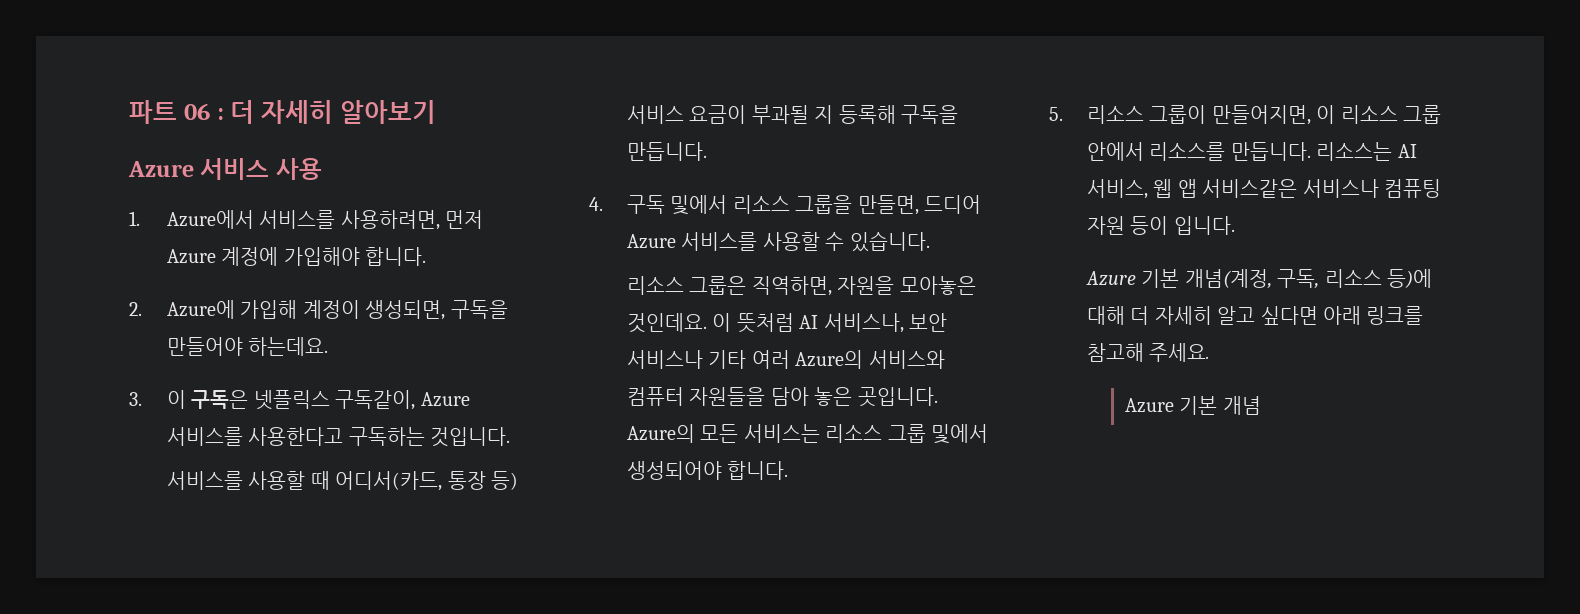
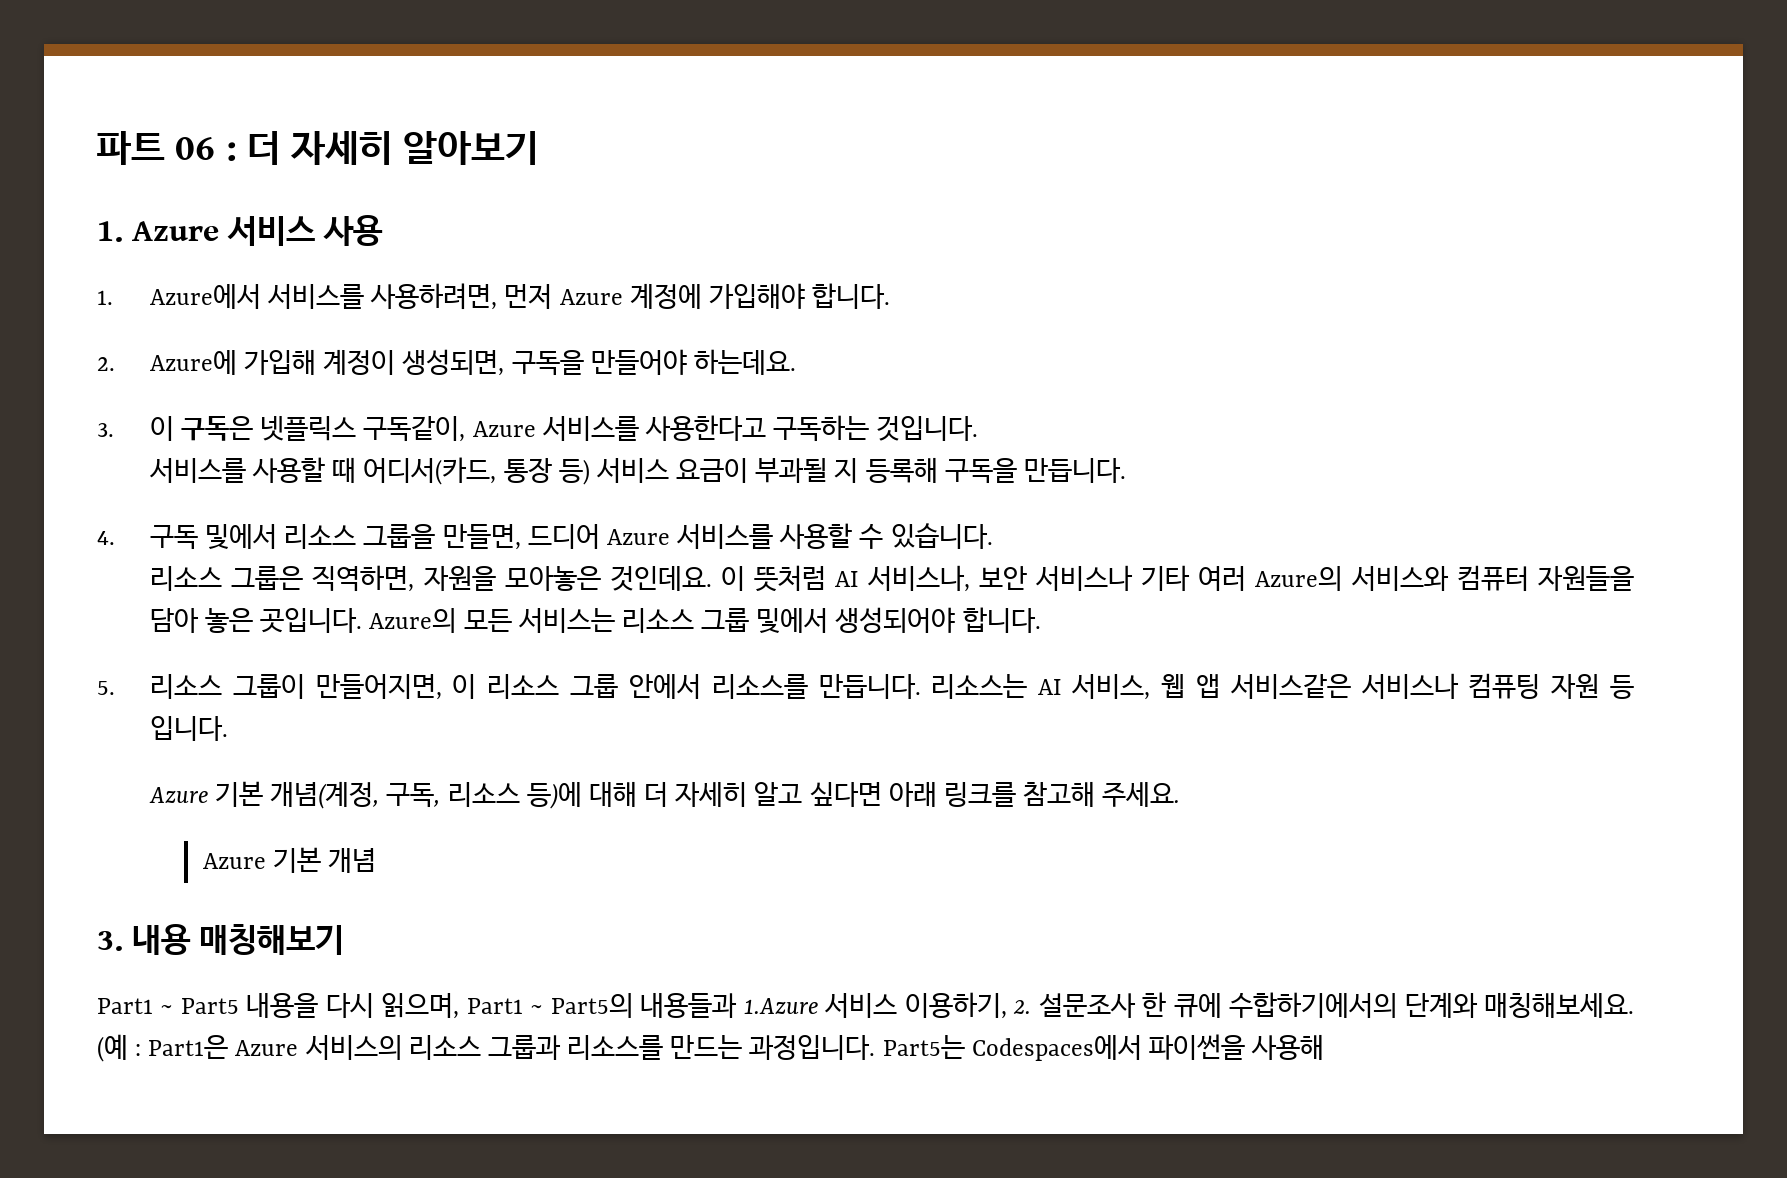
(436, 112) none -> [97,221,123,242] 1.
[1130,216,1169,235] 등이 -> [1609,675,1634,699] 등
(1261, 405) none -> [97,924,344,955] [97,992,1634,1019] [97,1034,1325,1062] // 3. 내용 매칭해보기 // Part1 ~ Part5 내용을 다시 읽으며, Part1 ~ Part5의 내용들과 1.Azure 서비스 이용하기, 2. 설문조사 한 큐에 수합하기에서의 단계와 매칭해보세요. (예 : Part1은 Azure 서비스의 리소스 그룹과 리소스를 만드는 과정입니다. Part5는 Codespaces에서 파이썬을 사용해

